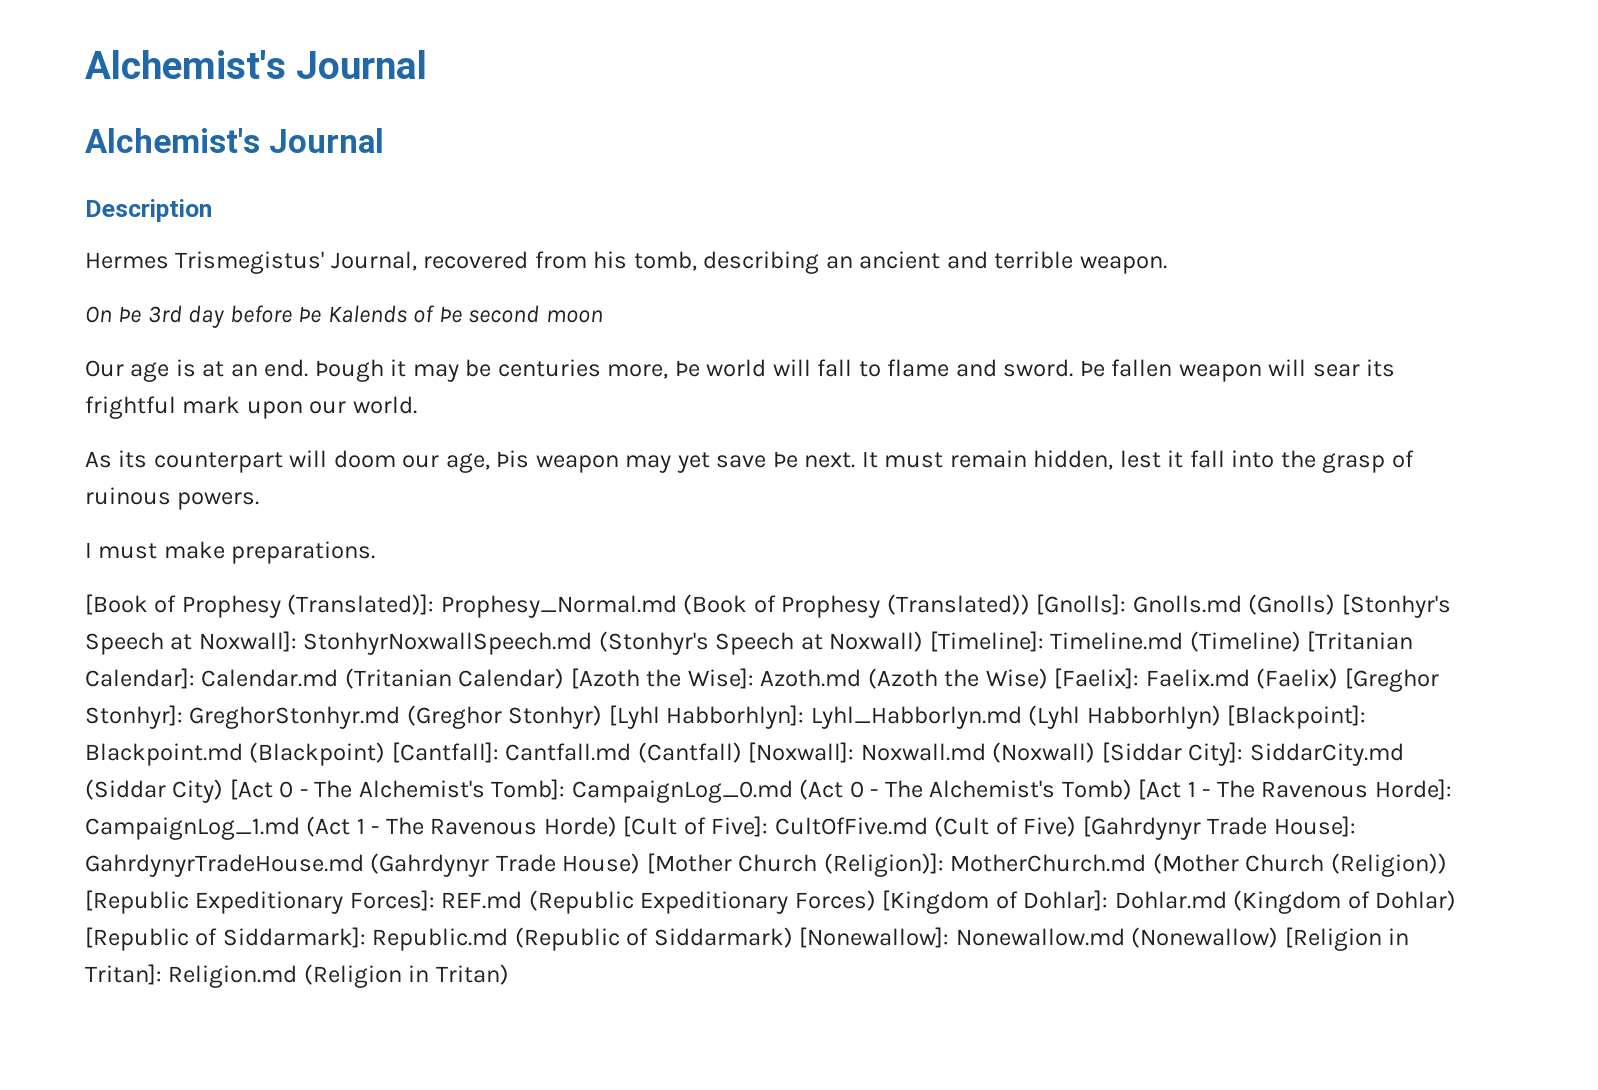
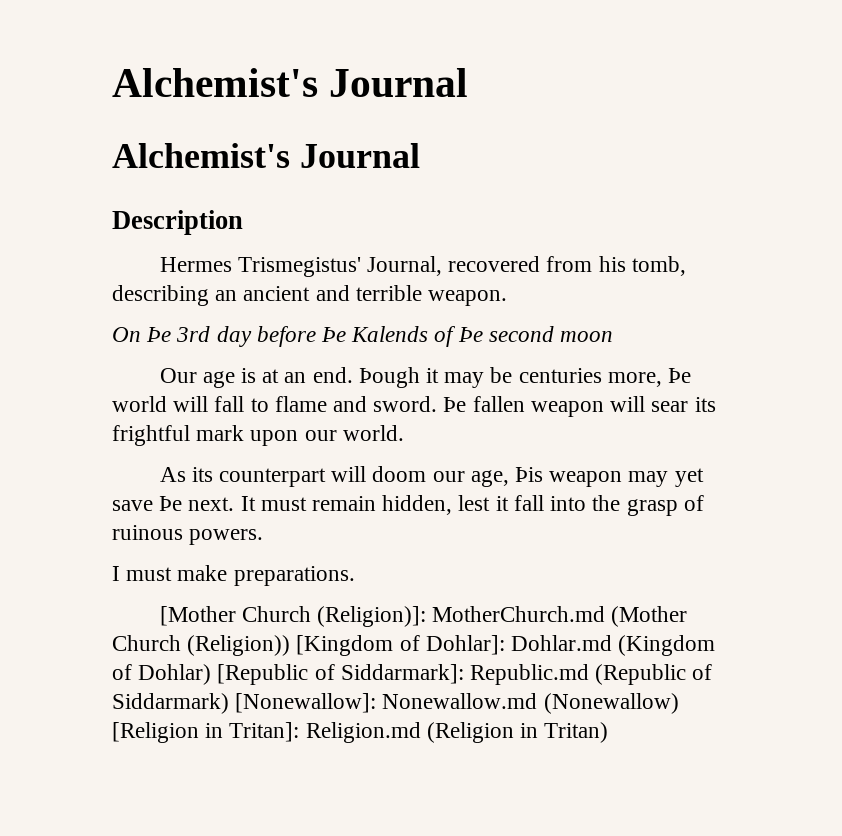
[85,594,1451,618] [85,631,1414,655] [85,668,1439,692] [85,705,1367,729] [85,742,1404,766] [85,779,1452,803] [85,816,1356,840] [85,853,641,877] [Book of Prophesy (Translated)]: Prophesy_Normal.md (Book of Prophesy (Translated)) [Gnolls]: Gnolls.md (Gnolls) [Stonhyr's Speech at Noxwall]: StonhyrNoxwallSpeech.md (Stonhyr's Speech at Noxwall) [Timeline]: Timeline.md (Timeline) [Tritanian Calendar]: Calendar.md (Tritanian Calendar) [Azoth the Wise]: Azoth.md (Azoth the Wise) [Faelix]: Faelix.md (Faelix) [Greghor Stonhyr]: GreghorStonhyr.md (Greghor Stonhyr) [Lyhl Habborhlyn]: Lyhl_Habborlyn.md (Lyhl Habborhlyn) [Blackpoint]: Blackpoint.md (Blackpoint) [Cantfall]: Cantfall.md (Cantfall) [Noxwall]: Noxwall.md (Noxwall) [Siddar City]: SiddarCity.md (Siddar City) [Act 0 - The Alchemist's Tomb]: CampaignLog_0.md (Act 0 - The Alchemist's Tomb) [Act 1 - The Ravenous Horde]: CampaignLog_1.md (Act 1 - The Ravenous Horde) [Cult of Five]: CultOfFive.md (Cult of Five) [Gahrdynyr Trade House]: GahrdynyrTradeHouse.md (Gahrdynyr Trade House) -> (355, 576) none
[85,890,876,914] [Republic Expeditionary Forces]: REF.md (Republic Expeditionary Forces) -> (291, 645) none

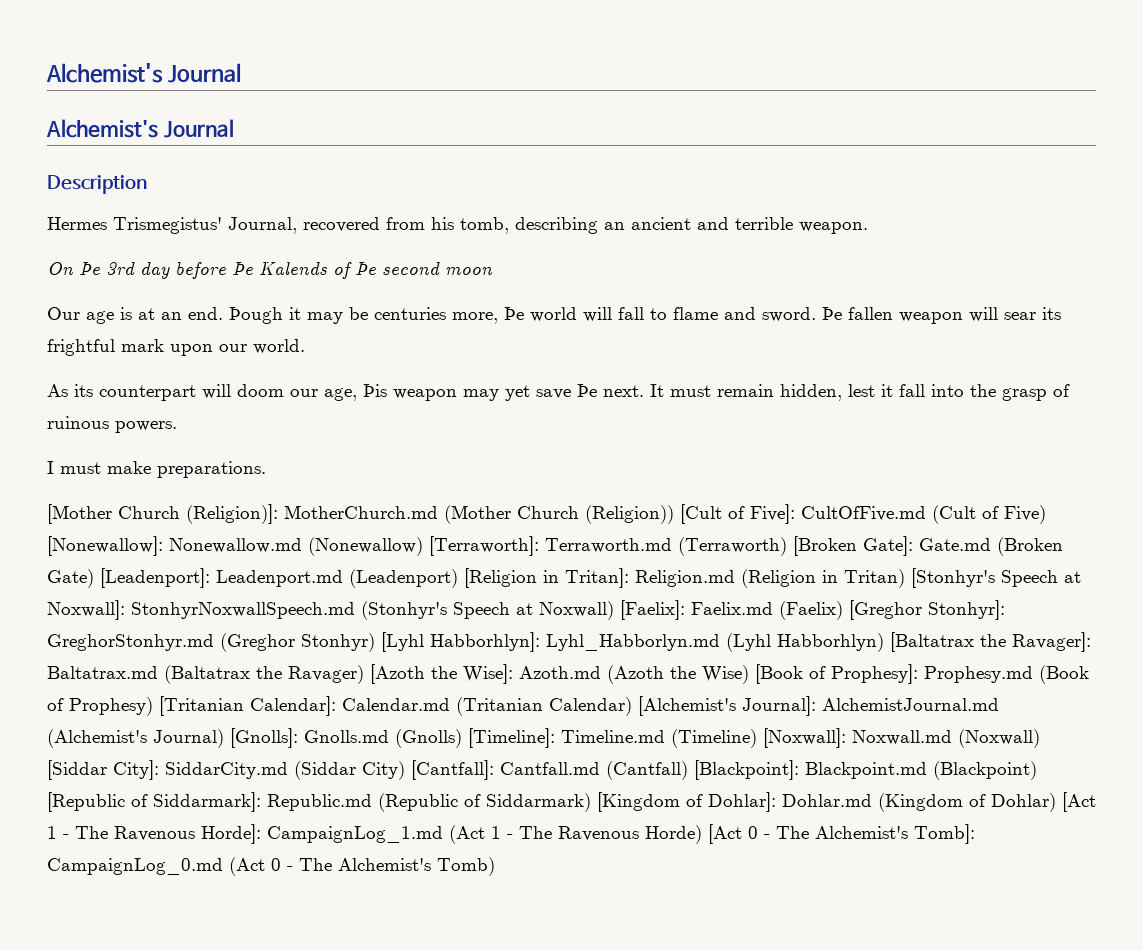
(291, 645) none -> [680,504,1046,524] [47,536,1063,556] [47,568,1081,588] [47,600,1005,620] [47,632,1091,652] [47,664,1089,684] [47,696,999,716] [47,728,1040,748] [47,760,1037,780] [47,792,591,812] [Cult of Five]: CultOfFive.md (Cult of Five) [Nonewallow]: Nonewallow.md (Nonewallow) [Terraworth]: Terraworth.md (Terraworth) [Broken Gate]: Gate.md (Broken Gate) [Leadenport]: Leadenport.md (Leadenport) [Religion in Tritan]: Religion.md (Religion in Tritan) [Stonhyr's Speech at Noxwall]: StonhyrNoxwallSpeech.md (Stonhyr's Speech at Noxwall) [Faelix]: Faelix.md (Faelix) [Greghor Stonhyr]: GreghorStonhyr.md (Greghor Stonhyr) [Lyhl Habborhlyn]: Lyhl_Habborlyn.md (Lyhl Habborhlyn) [Baltatrax the Ravager]: Baltatrax.md (Baltatrax the Ravager) [Azoth the Wise]: Azoth.md (Azoth the Wise) [Book of Prophesy]: Prophesy.md (Book of Prophesy) [Tritanian Calendar]: Calendar.md (Tritanian Calendar) [Alchemist's Journal]: AlchemistJournal.md (Alchemist's Journal) [Gnolls]: Gnolls.md (Gnolls) [Timeline]: Timeline.md (Timeline) [Noxwall]: Noxwall.md (Noxwall) [Siddar City]: SiddarCity.md (Siddar City) [Cantfall]: Cantfall.md (Cantfall) [Blackpoint]: Blackpoint.md (Blackpoint) [Republic of Siddarmark]: Republic.md (Republic of Siddarmark)
[217,664,713,685] [112,693,679,714] [112,722,609,743] [Republic of Siddarmark]: Republic.md (Republic of Siddarmark) [Nonewallow]: Nonewallow.md (Nonewallow) [Religion in Tritan]: Religion.md (Religion in Tritan) -> [1062,792,1096,812] [47,824,975,844] [47,857,495,876] [Act 1 - The Ravenous Horde]: CampaignLog_1.md (Act 1 - The Ravenous Horde) [Act 0 - The Alchemist's Tomb]: CampaignLog_0.md (Act 0 - The Alchemist's Tomb)

